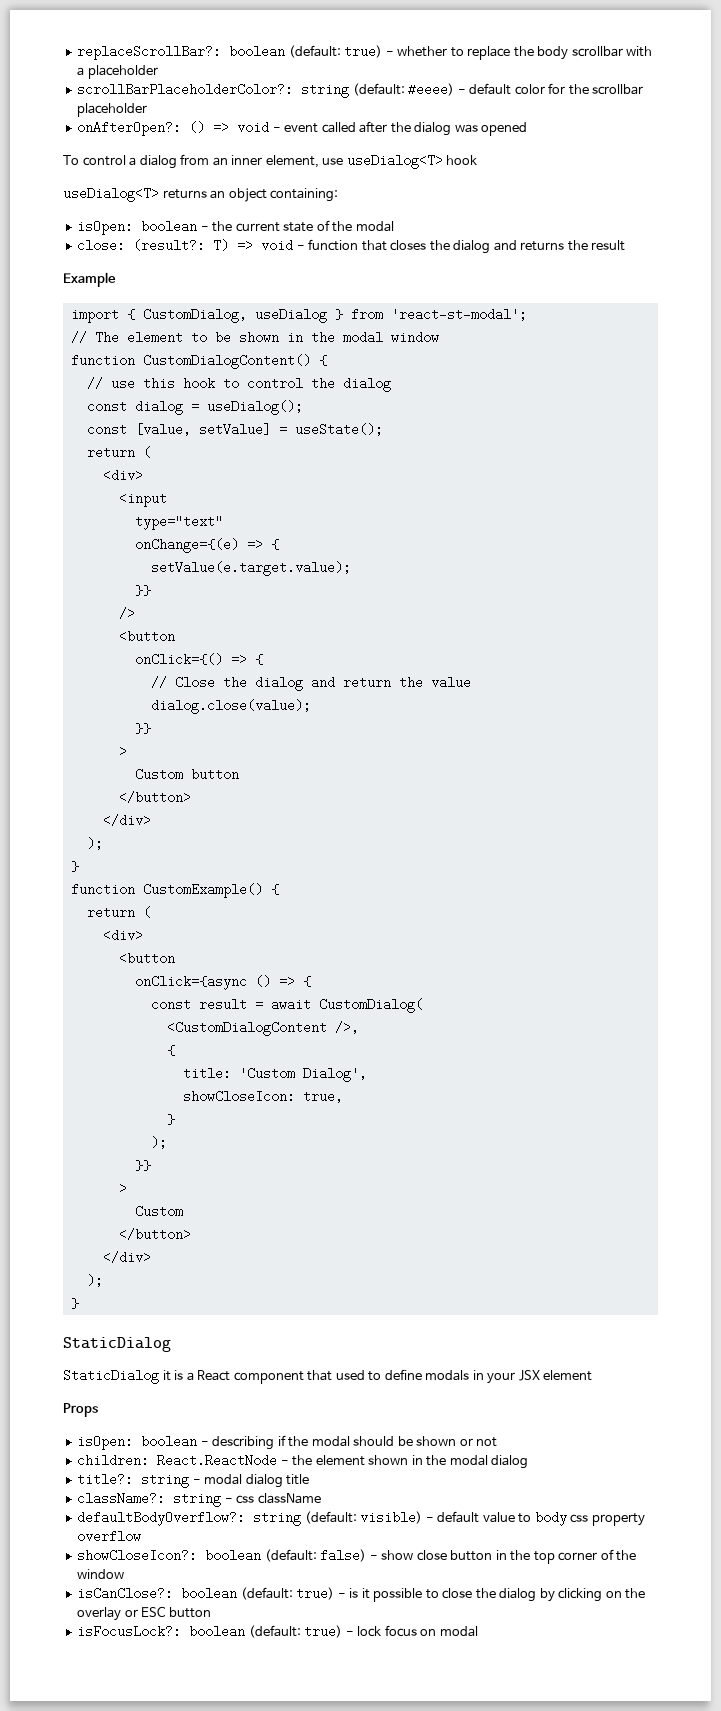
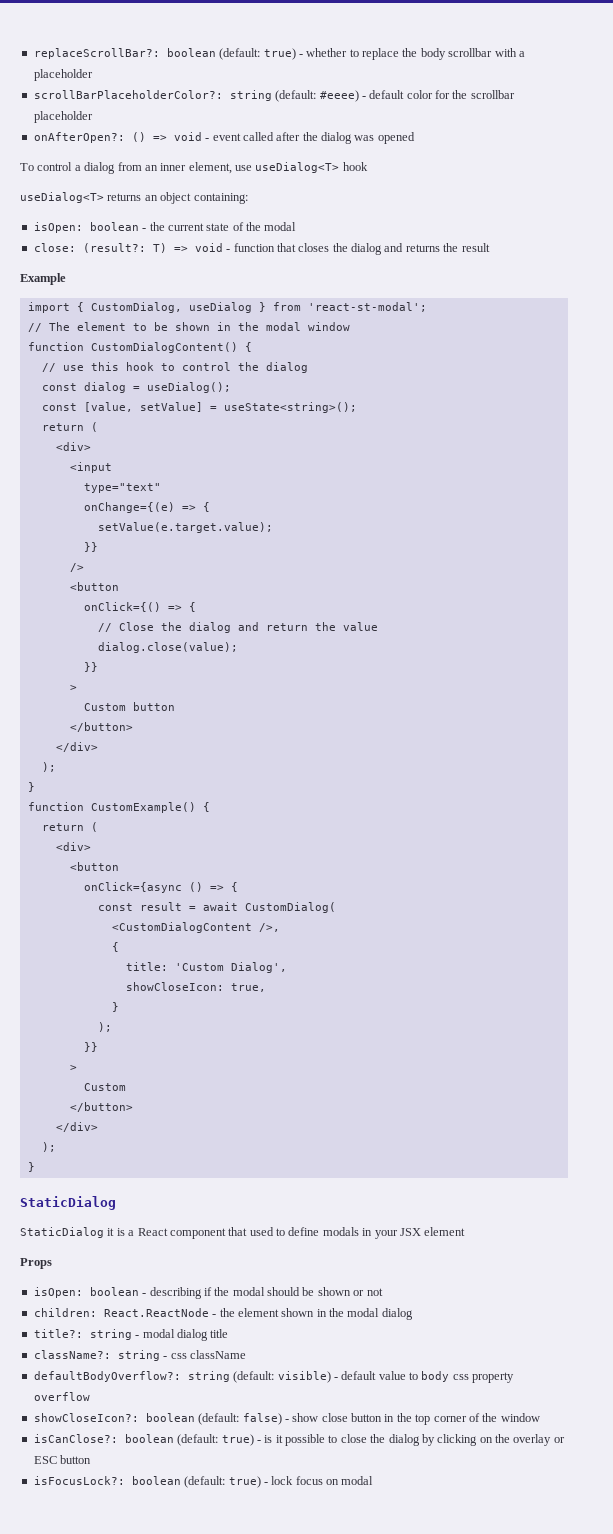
[294,423,383,436] useState(); -> [223,402,357,413] useState<string>();

